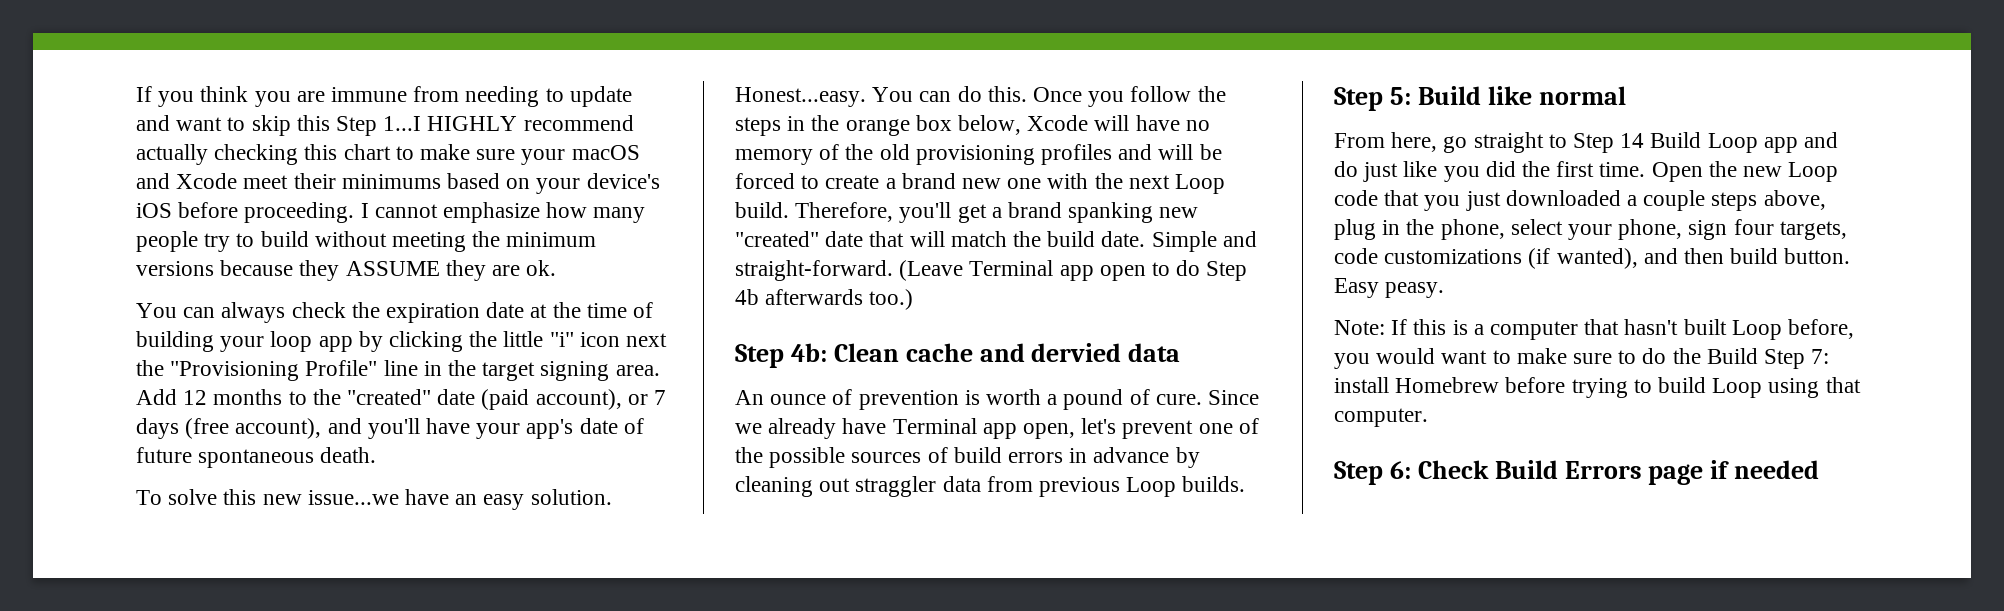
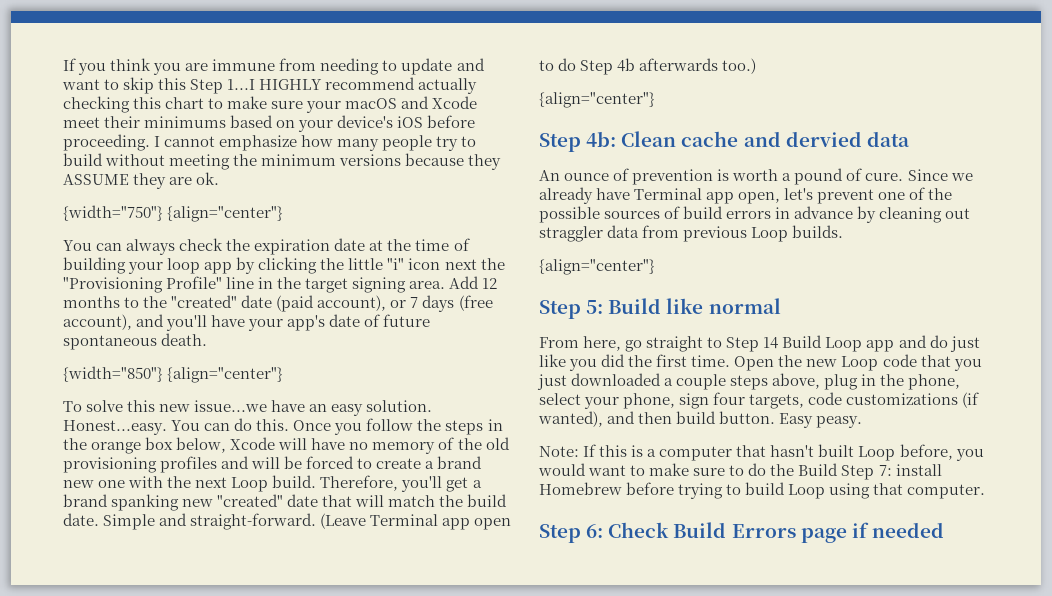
(557, 268) none -> [63,205,284,222] // {width="750"} {align="center"}
(377, 455) none -> [63,366,284,383] // {width="850"} {align="center"}
(914, 299) none -> [539,92,655,108] // {align="center"}
(1246, 484) none -> [539,259,655,275] // {align="center"}

